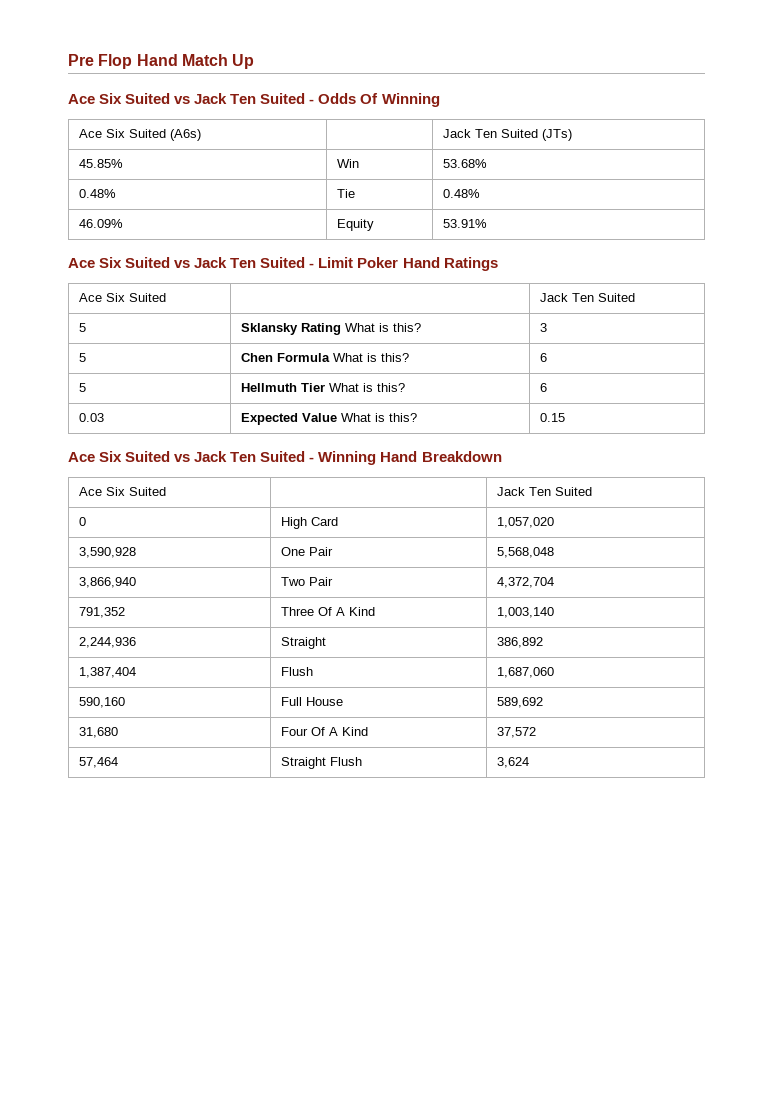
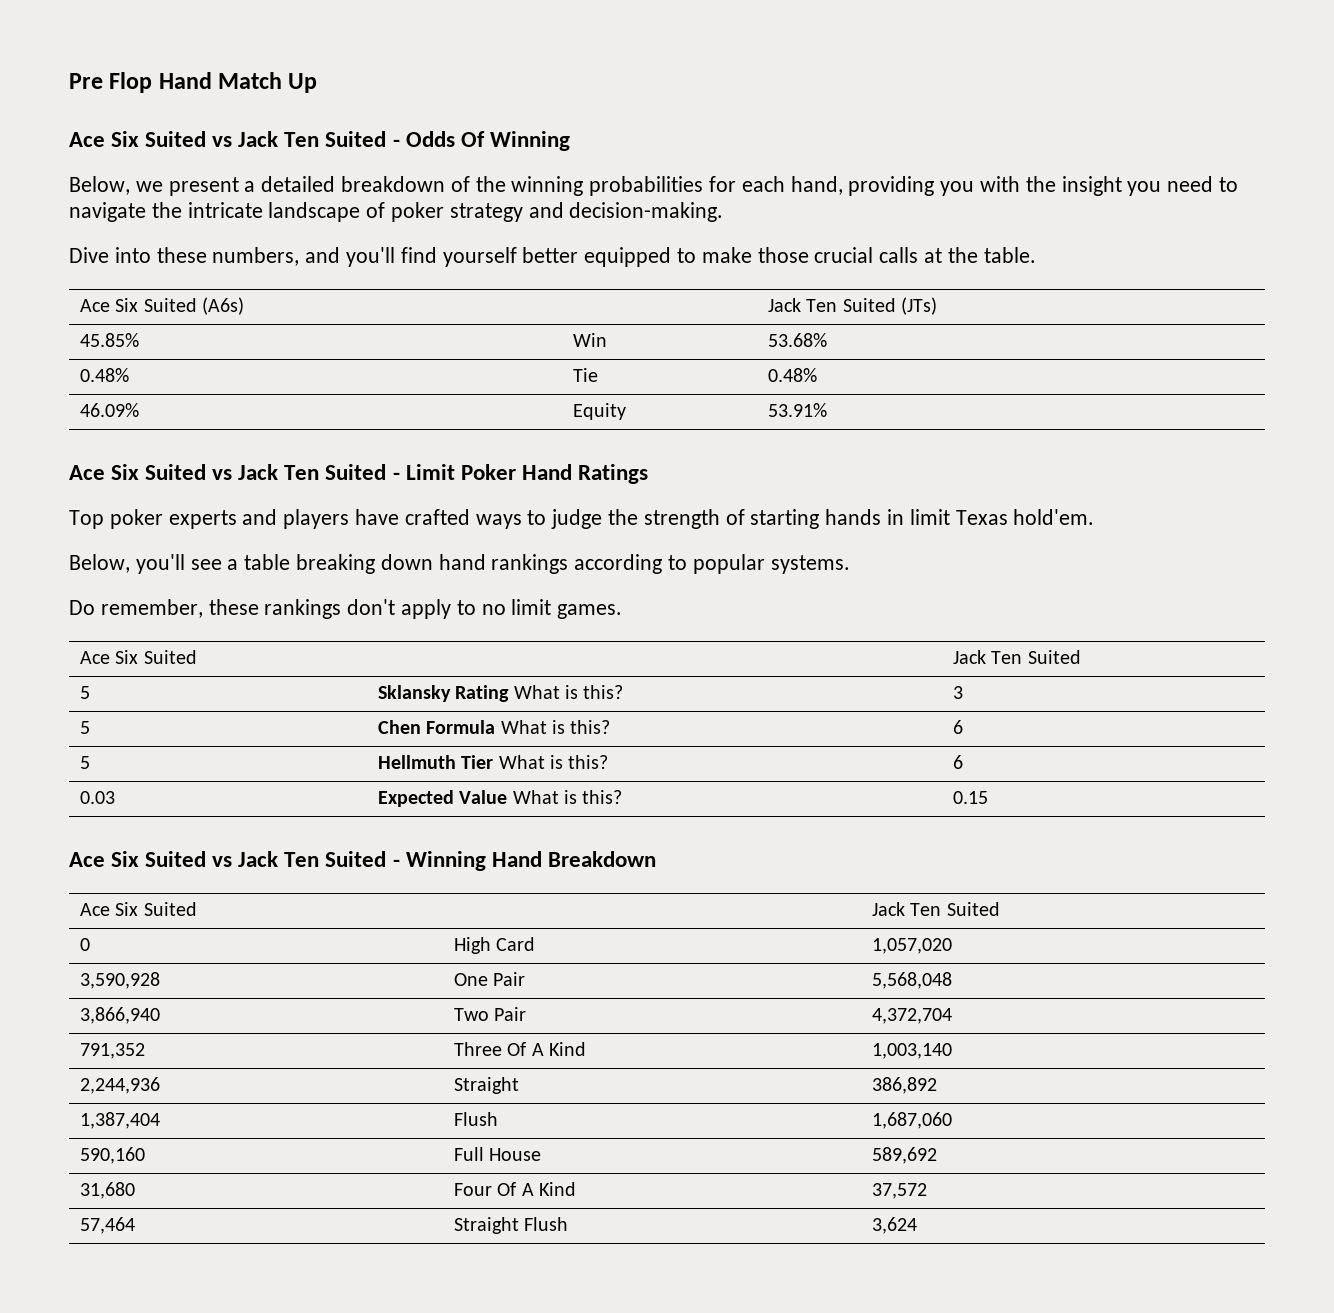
(440, 100) none -> [69,176,1239,196] [69,202,724,222] [69,247,1036,267] // Below, we present a detailed breakdown of the winning probabilities for each hand, providing you with the insight you need to navigate the intricate landscape of poker strategy and decision-making. // Dive into these numbers, and you'll find yourself better equipped to make those crucial calls at the table.
(498, 264) none -> [69,509,1095,529] [69,554,850,574] [69,599,623,619] // Top poker experts and players have crafted ways to judge the strength of starting hands in limit Texas hold'em. // Below, you'll see a table breaking down hand rankings according to popular systems. // Do remember, these rankings don't apply to no limit games.

